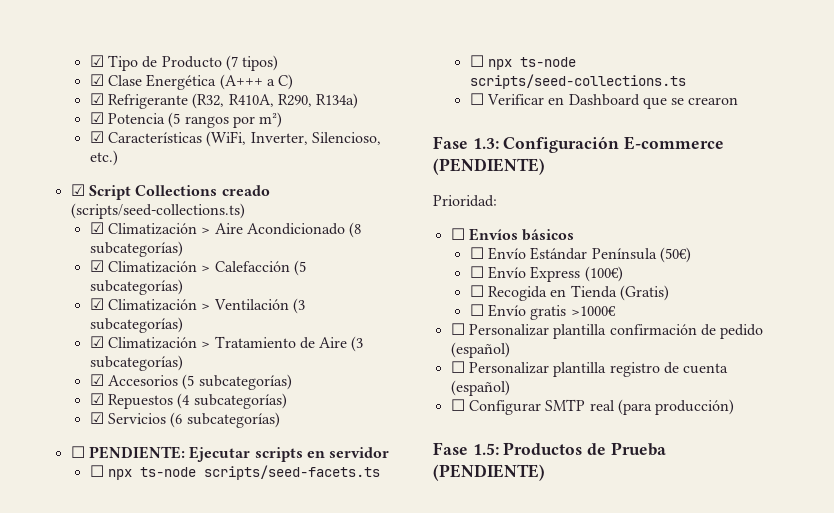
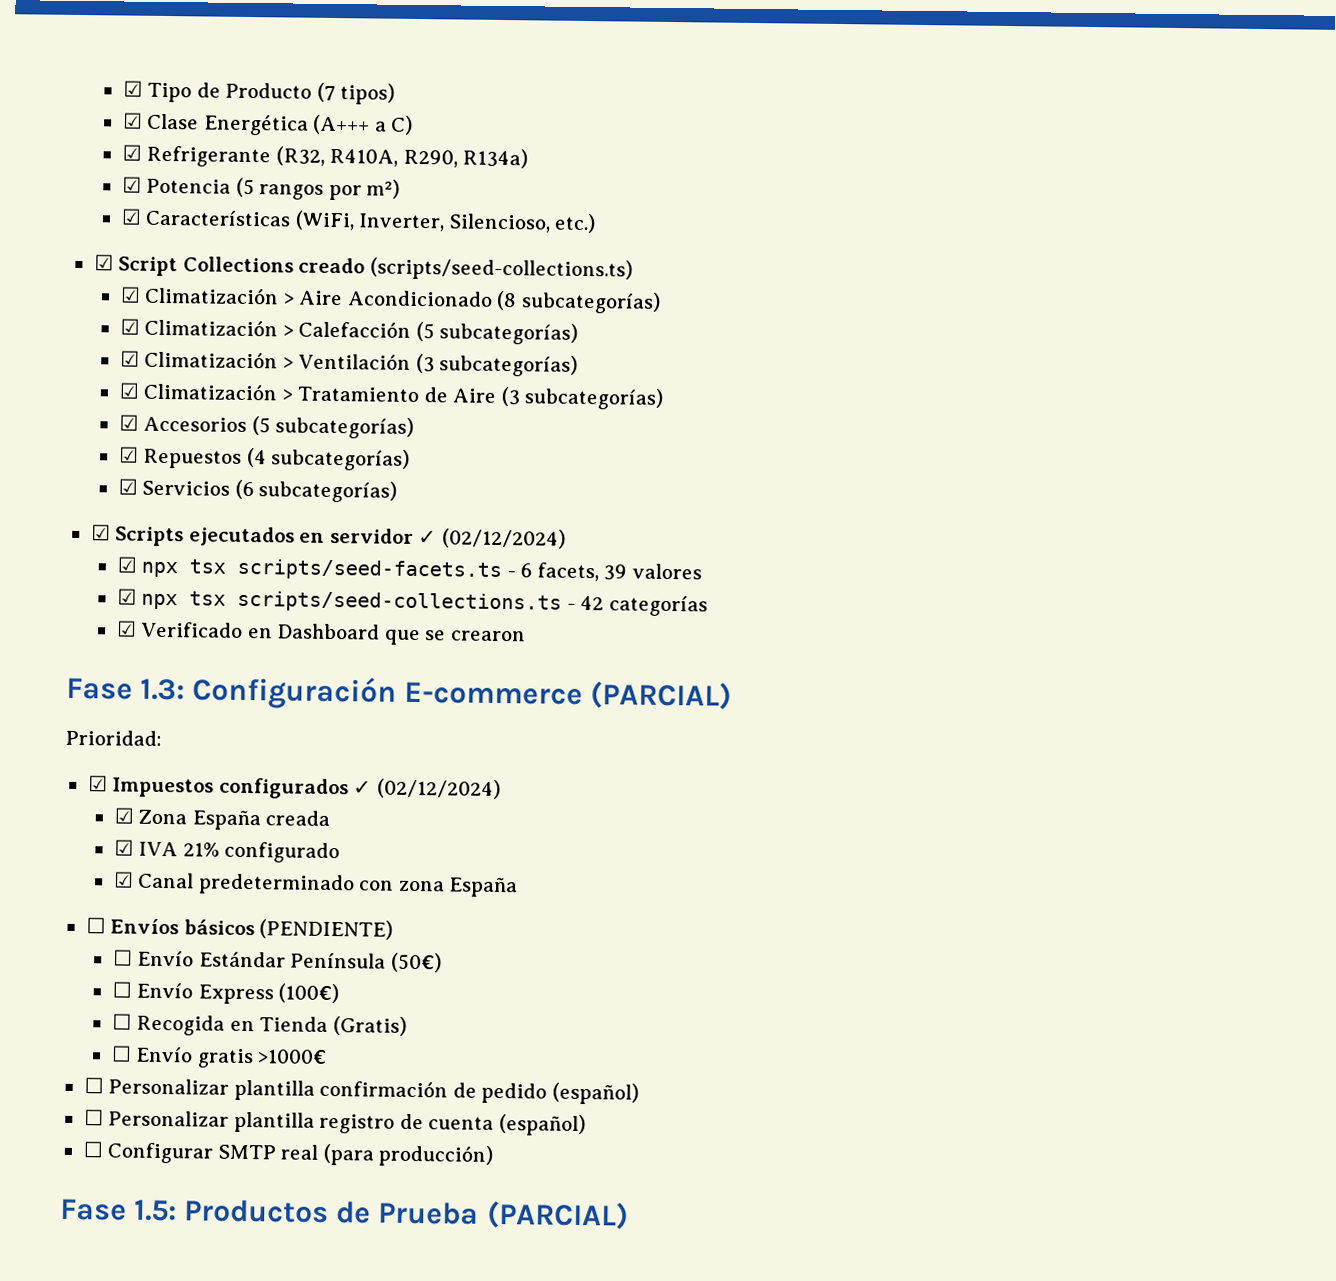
[70,446,390,462] [89,465,380,480] [469,55,576,70] [469,74,686,89] [469,93,544,105] ☐ PENDIENTE: Ejecutar scripts en servidor // ☐ npx ts-node scripts/seed-facets.ts // ☐ npx ts-node scripts/seed-collections.ts // ☐ Verificar -> [90,524,566,549] [116,556,702,582] [116,588,708,617] [116,620,244,638] ☑ Scripts ejecutados en servidor ✓ (02/12/2024) // ☑ npx tsx scripts/seed-facets.ts - 6 facets, 39 valores // ☑ npx tsx scripts/seed-collections.ts - 42 categorías // ☑ Verificado
[433,158,545,175] (PENDIENTE) -> [590,681,733,710] (PARCIAL)
(497, 201) none -> [87,775,501,800] [113,807,331,831] [113,839,341,864] [113,871,519,898] // ☑ Impuestos configurados ✓ (02/12/2024) // ☑ Zona España creada // ☑ IVA 21% configurado // ☑ Canal predeterminado con zona España
(575, 235) none -> [259,919,394,940] (PENDIENTE)
[433,464,545,481] (PENDIENTE) -> [486,1200,629,1230] (PARCIAL)

